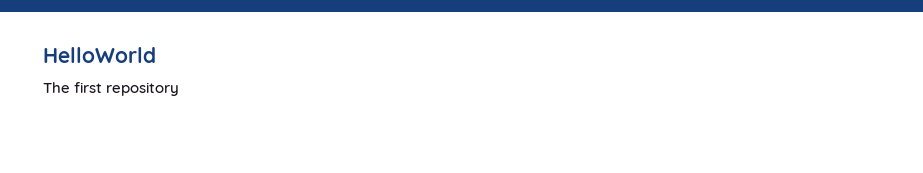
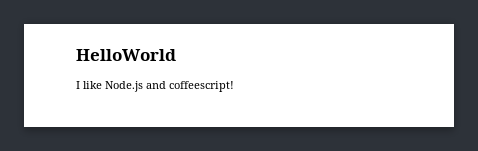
[43,82,180,96] The first repository -> [76,81,234,92] I like Node.js and coffeescript!

